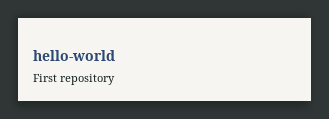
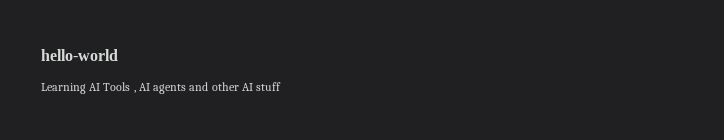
[33,74,115,85] First repository -> [41,82,282,94] Learning AI Tools , AI agents and other AI stuff

